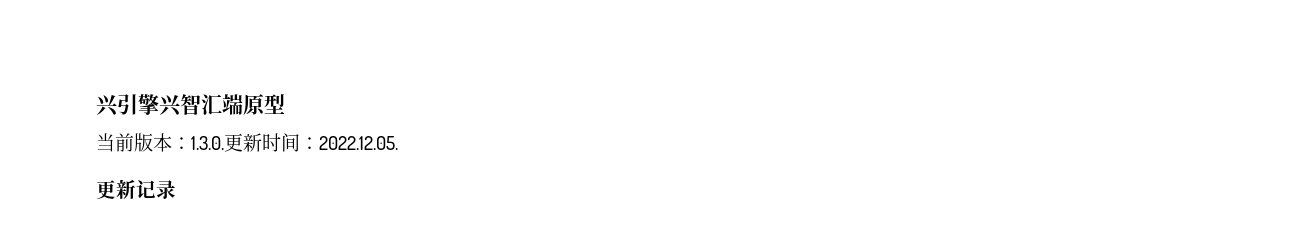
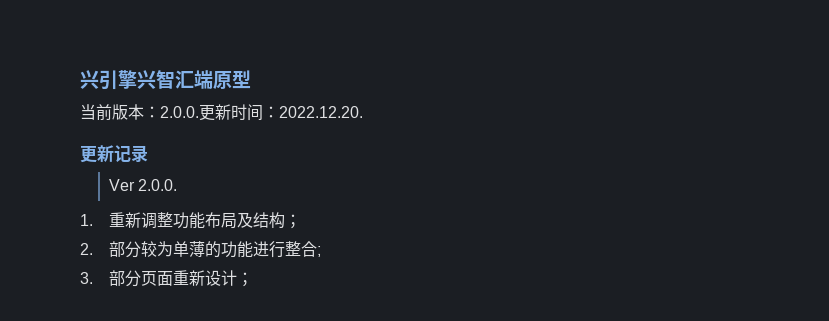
[191,136,224,150] 1.3.0. -> [160,106,199,118] 2.0.0.
[319,136,398,150] 2022.12.05. -> [279,106,363,118] 2022.12.20.
(176, 189) none -> [108,179,178,191] [80,212,301,229] [80,241,321,258] [80,270,253,287] // Ver 2.0.0. // 1.重新调整功能布局及结构； // 2.部分较为单薄的功能进行整合; // 3.部分页面重新设计；

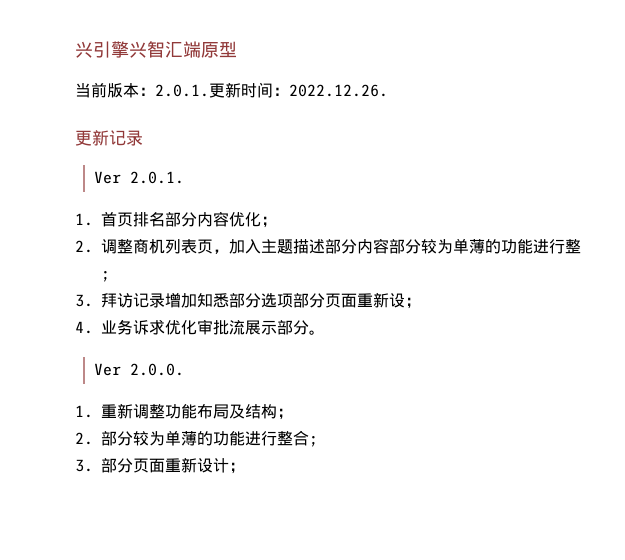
[160,106,199,118] 2.0.0. -> [155,84,209,97] 2.0.1.
[279,106,363,118] 2022.12.20. -> [289,84,388,97] 2022.12.26.
(148, 154) none -> [93,171,184,184] [75,211,277,228] [75,238,581,254] [101,270,110,282] [75,292,421,309] [75,319,325,335] // Ver 2.0.1. // 1.首页排名部分内容优化； // 2.调整商机列表页，加入主题描述部分内容部分较为单薄的功能进行整; // 3.拜访记录增加知悉部分选项部分页面重新设； // 4.业务诉求优化审批流展示部分。

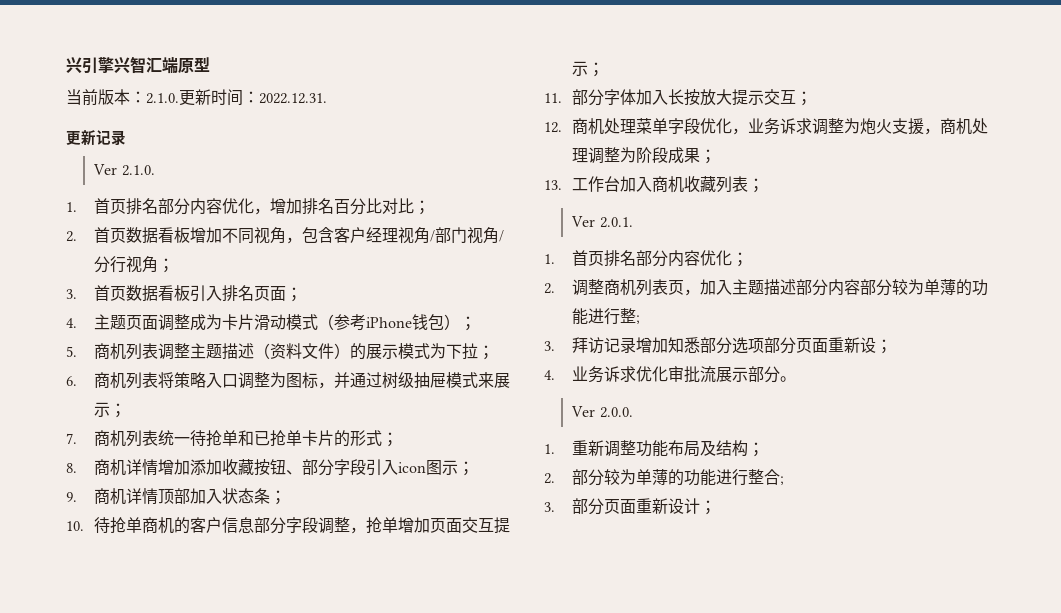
[155,84,209,97] 2.0.1. -> [146,93,179,104] 2.1.0.
[289,84,388,97] 2022.12.26. -> [259,93,327,104] 2022.12.31.
(143, 138) none -> [93,164,155,176] [66,198,431,215] [66,227,505,244] [94,256,175,273] [66,285,303,302] [66,314,477,331] [66,343,495,360] [66,372,511,389] [94,402,127,418] [66,430,399,447] [66,459,475,476] [66,488,287,505] [66,517,511,534] [572,61,605,77] [544,89,813,106] [544,118,989,135] [572,147,717,164] [544,176,765,193] // Ver 2.1.0. // 1.首页排名部分内容优化，增加排名百分比对比； // 2.首页数据看板增加不同视角，包含客户经理视角/部门视角/分行视角； // 3.首页数据看板引入排名页面； // 4.主题页面调整成为卡片滑动模式（参考iPhone钱包）； // 5.商机列表调整主题描述（资料文件）的展示模式为下拉； // 6.商机列表将策略入口调整为图标，并通过树级抽屉模式来展示； // 7.商机列表统一待抢单和已抢单卡片的形式； // 8.商机详情增加添加收藏按钮、部分字段引入icon图示； // 9.商机详情顶部加入状态条； // 10.待抢单商机的客户信息部分字段调整，抢单增加页面交互提示； // 11.部分字体加入长按放大提示交互； // 12.商机处理菜单字段优化，业务诉求调整为炮火支援，商机处理调整为阶段成果； // 13.工作台加入商机收藏列表；

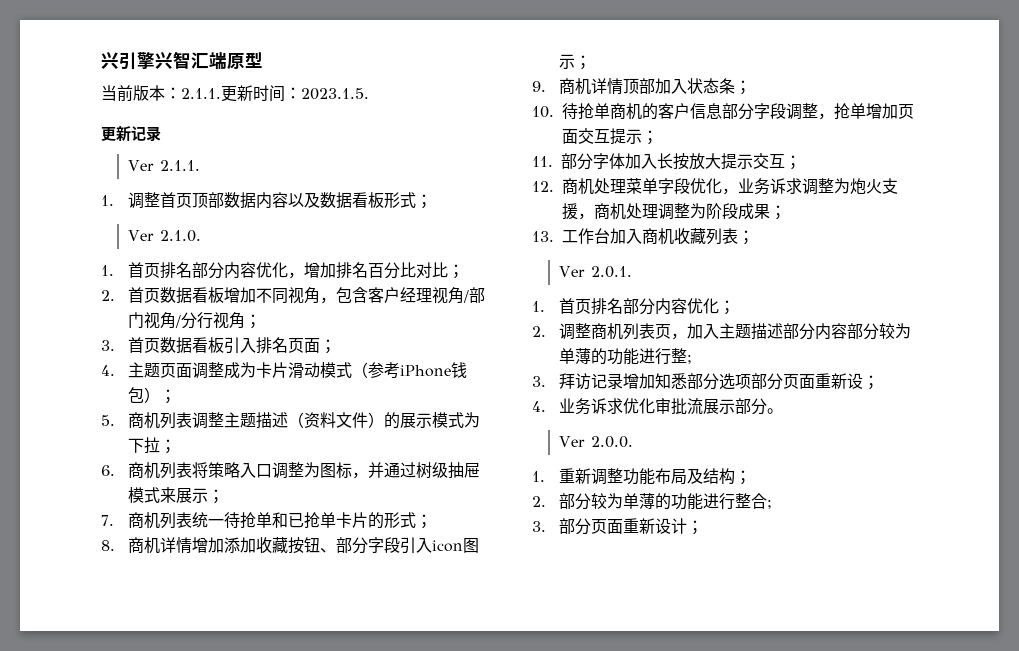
[146,93,179,104] 2.1.0. -> [181,88,221,99] 2.1.1.
[259,93,327,104] 2022.12.31. -> [301,88,369,100] 2023.1.5.
(126, 138) none -> [128,160,201,171] [101,192,433,209] // Ver 2.1.1. // 1.调整首页顶部数据内容以及数据看板形式；

